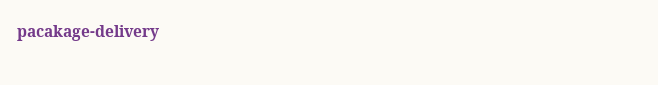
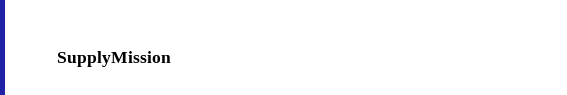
[17,25,159,41] pacakage-delivery -> [57,51,171,67] SupplyMission

